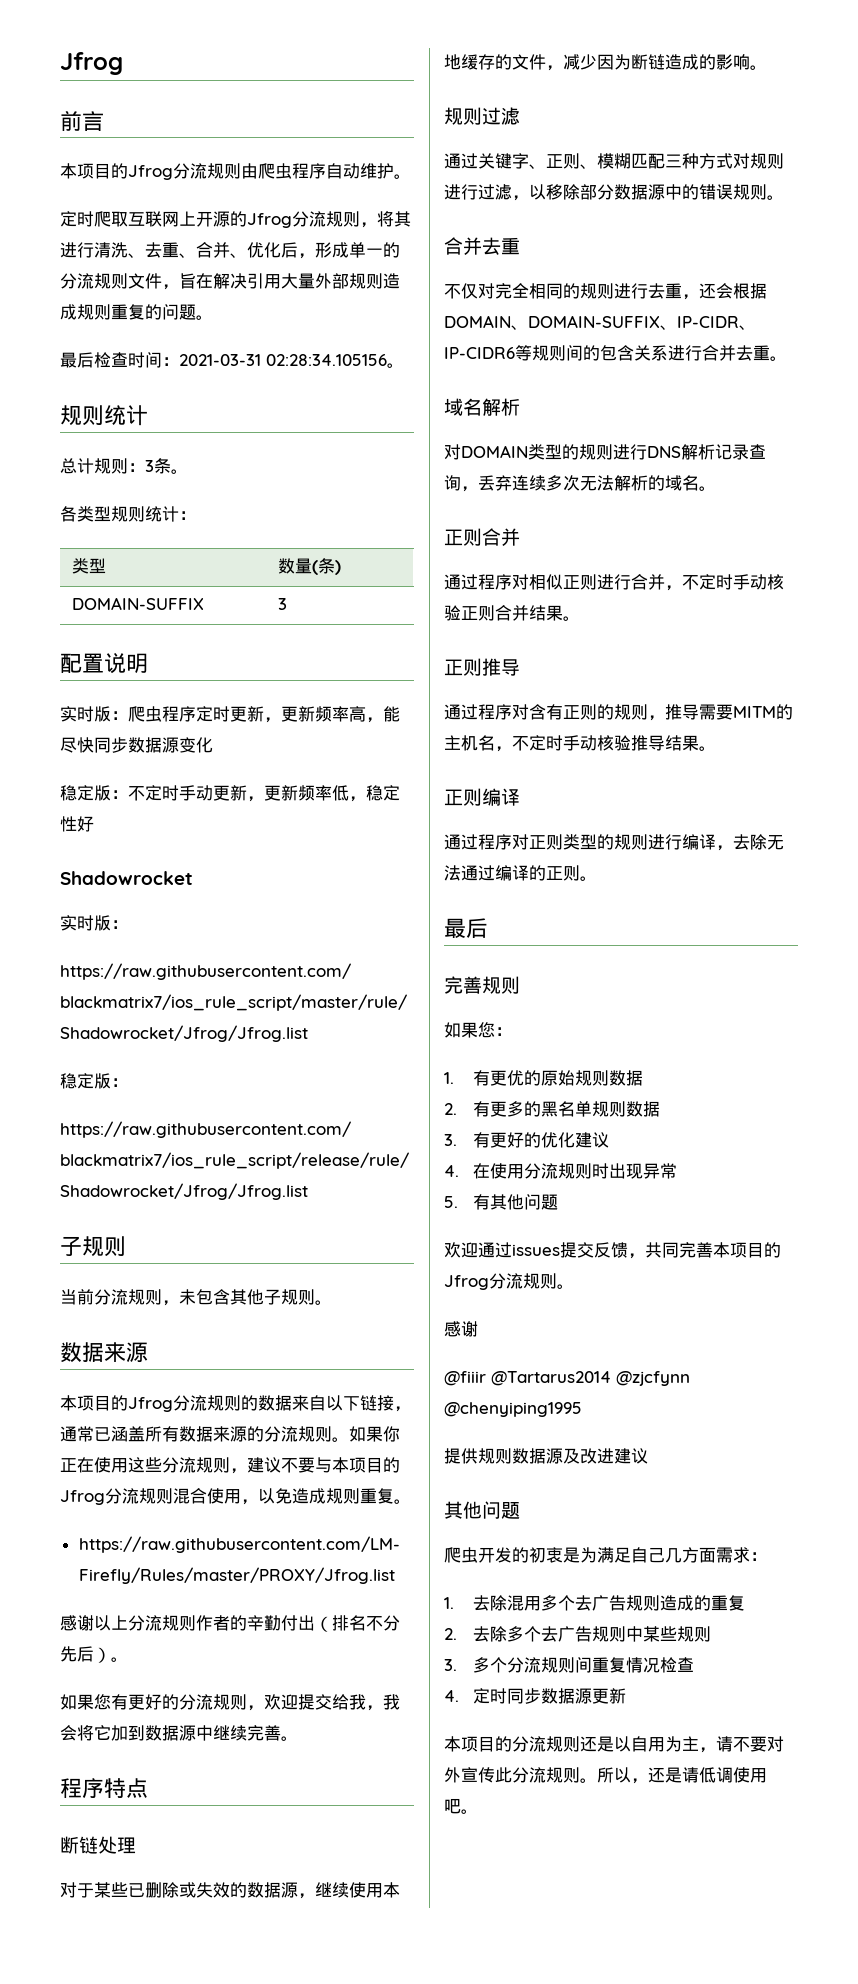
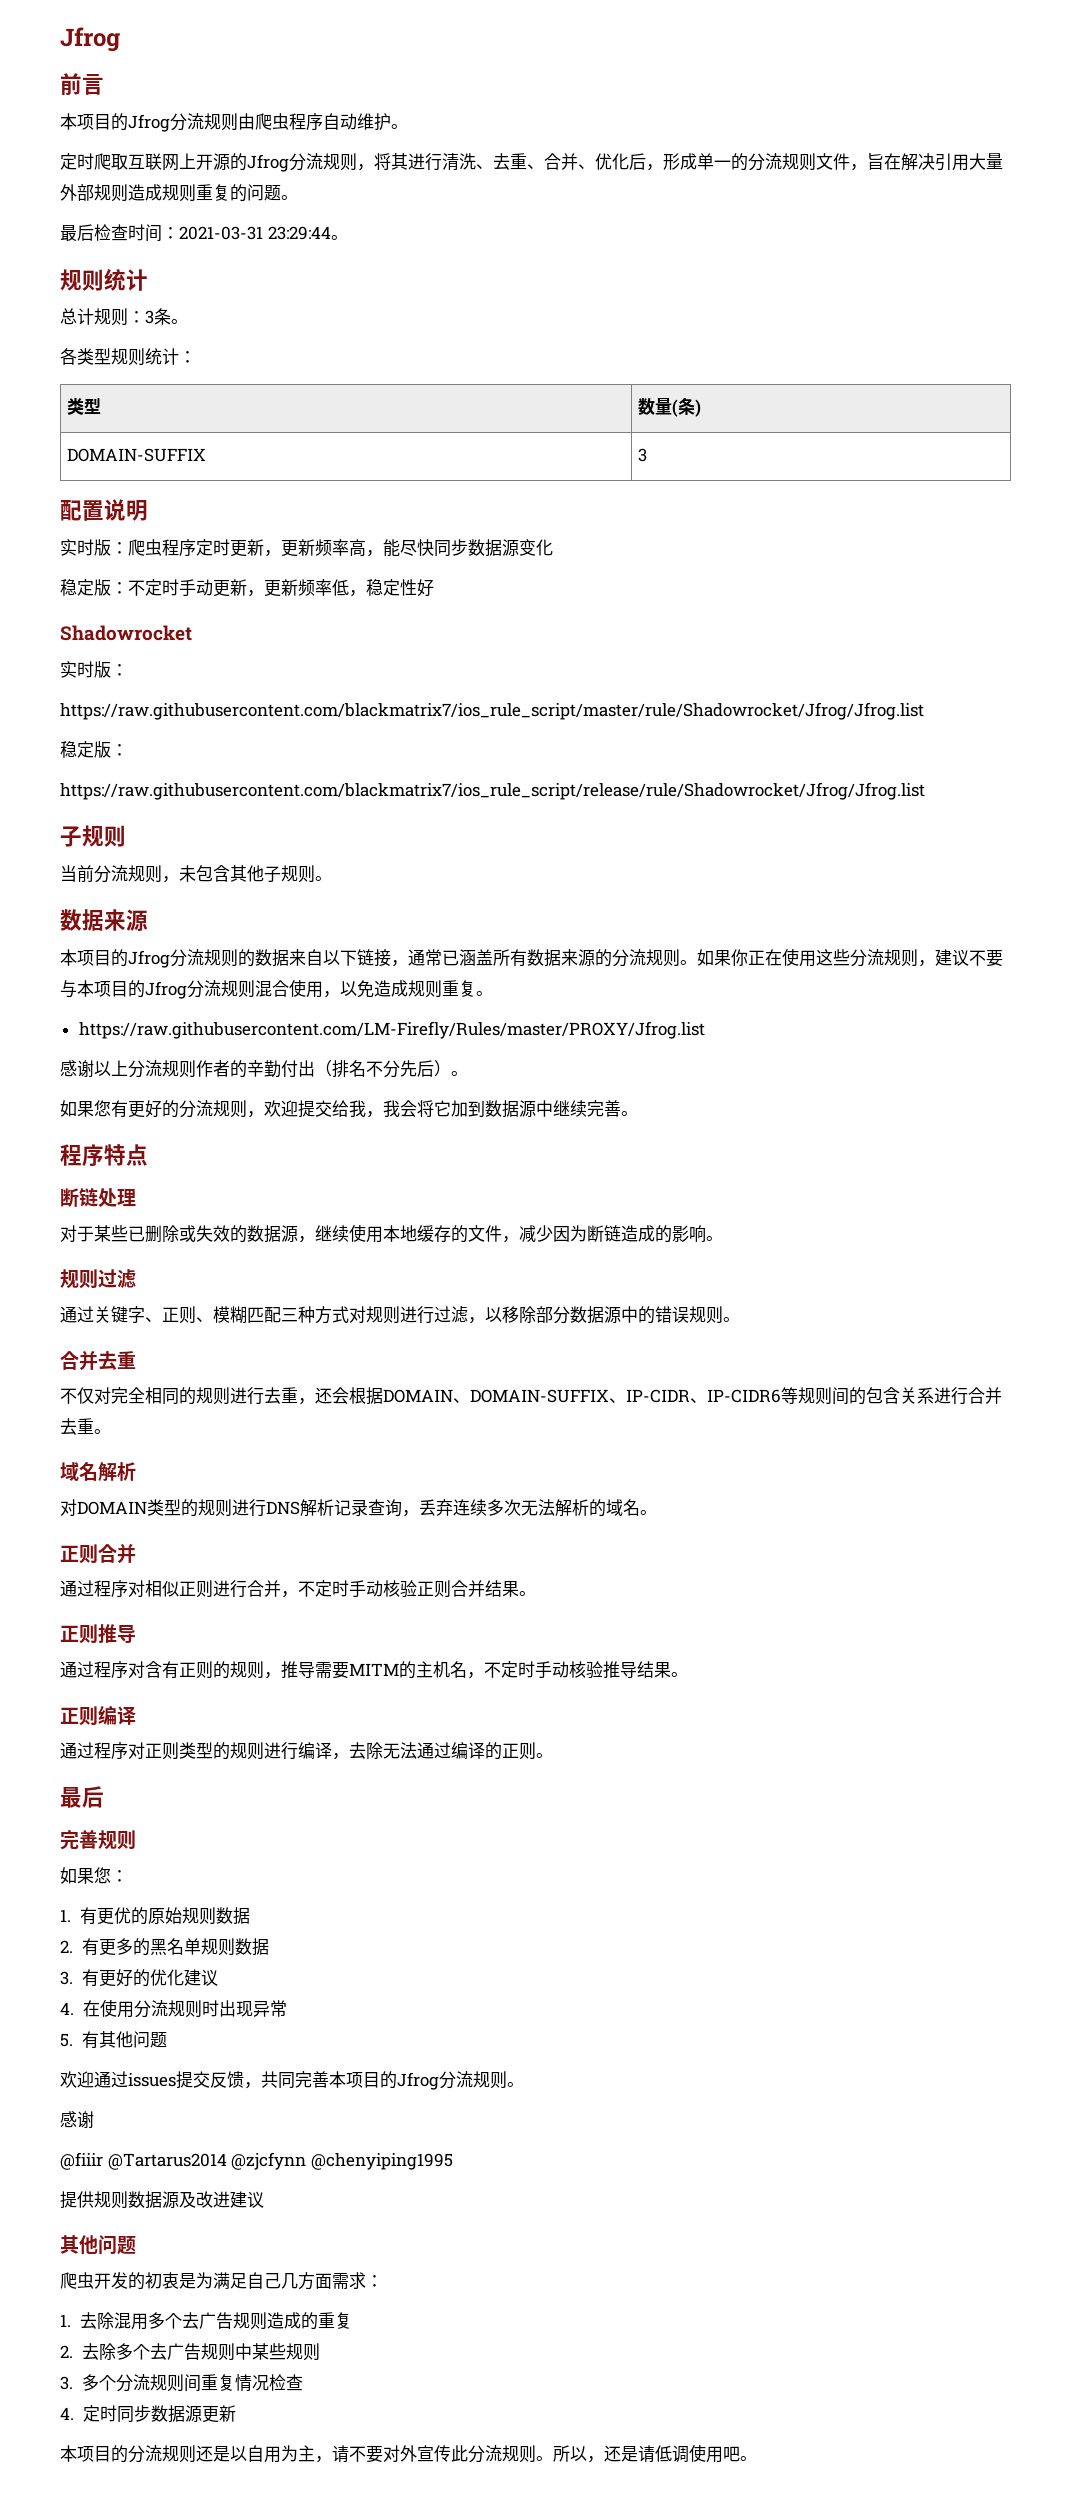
[266,354,387,366] 02:28:34.105156 -> [267,226,331,240] 23:29:44

